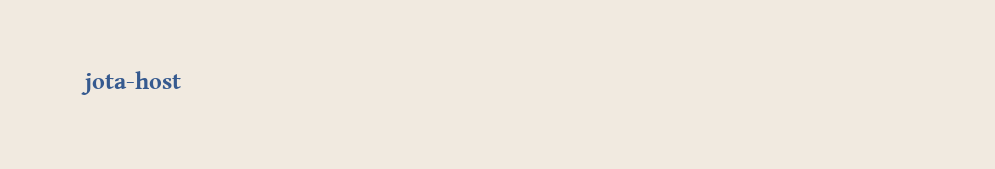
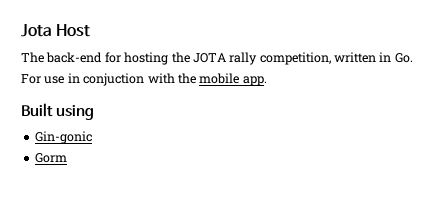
[81,71,181,95] jota-host -> [21,24,91,37] [21,52,413,65] [21,73,267,86] [21,103,94,120] [34,131,92,144] [34,153,67,163] Jota Host // The back-end for hosting the JOTA rally competition, written in Go. For use in conjuction with the mobile app. // Built using // Gin-gonic // Gorm

